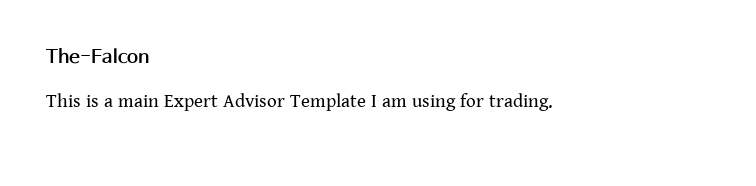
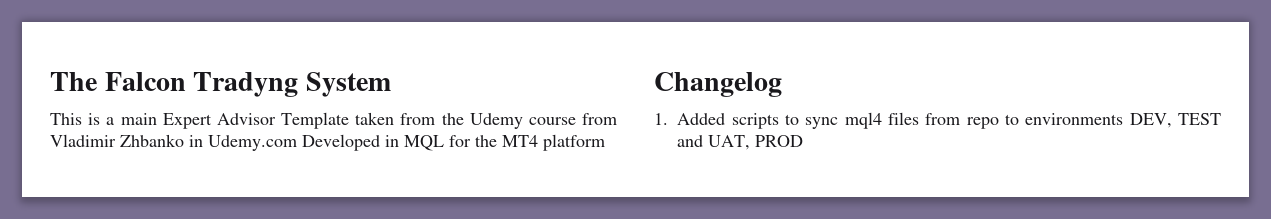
[46,48,149,64] The-Falcon -> [50,72,391,97] The Falcon Tradyng System
[370,93,553,111] I am using for trading. -> [355,112,618,129] [50,134,605,151] [654,72,782,97] [654,112,1221,129] [677,135,804,150] taken from the Udemy course from Vladimir Zhbanko in Udemy.com Developed in MQL for the MT4 platform // Changelog // 1. Added scripts to sync mql4 files from repo to environments DEV, TEST and UAT, PROD

